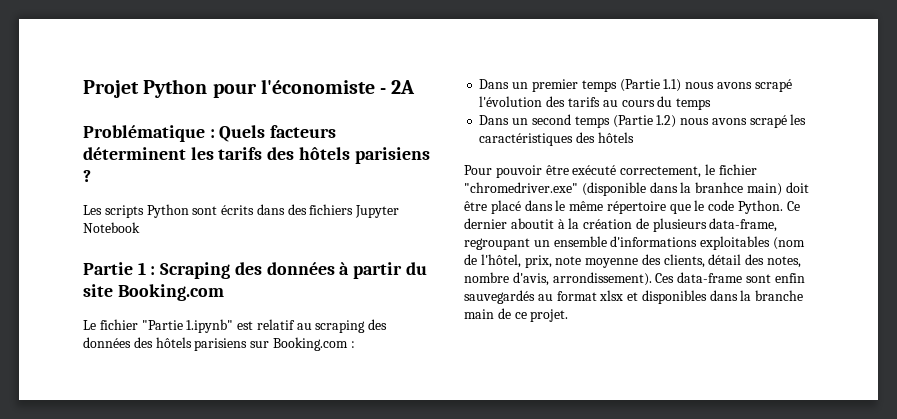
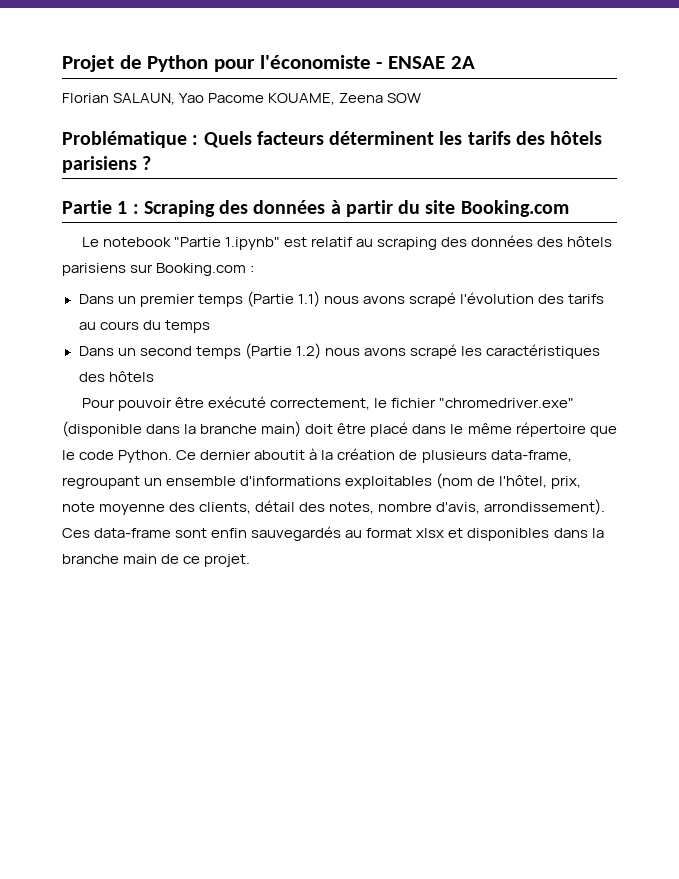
(139, 89) none -> [119,55,142,69] de
(387, 91) none -> [388,56,446,69] ENSAE
(416, 87) none -> [62,93,422,105] // Florian SALAUN, Yao Pacome KOUAME, Zeena SOW
[83,204,400,218] [83,222,140,233] // Les scripts Python sont écrits dans des fichiers Jupyter Notebook -> (152, 163) none
[99,319,138,330] fichier -> [102,237,171,247] notebook
[695,182,744,193] branhce -> [200,424,258,434] branche

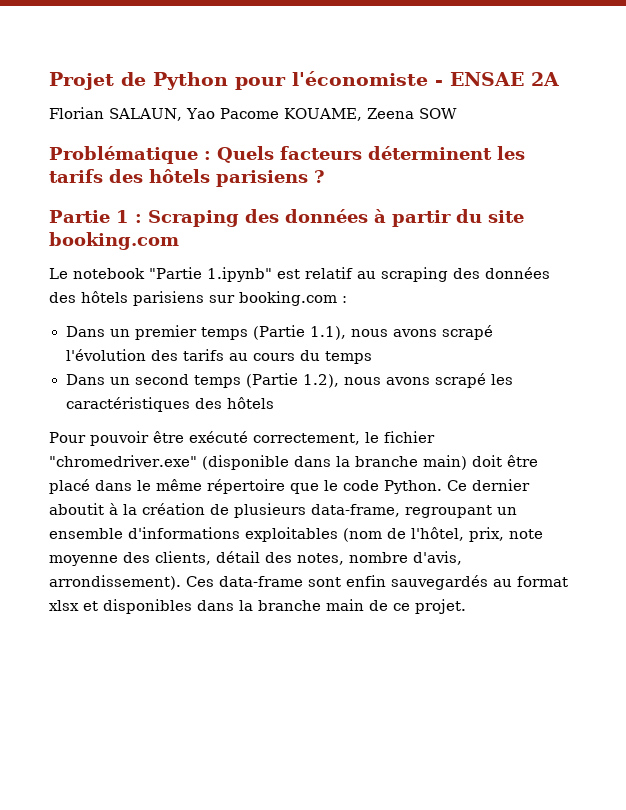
[460,200,569,217] Booking.com -> [49,232,179,250] booking.com
[156,263,247,276] Booking.com -> [239,291,337,306] booking.com
[297,291,320,307] 1.1) -> [309,326,346,340] 1.1),
[295,343,321,359] 1.2) -> [302,374,339,388] 1.2),

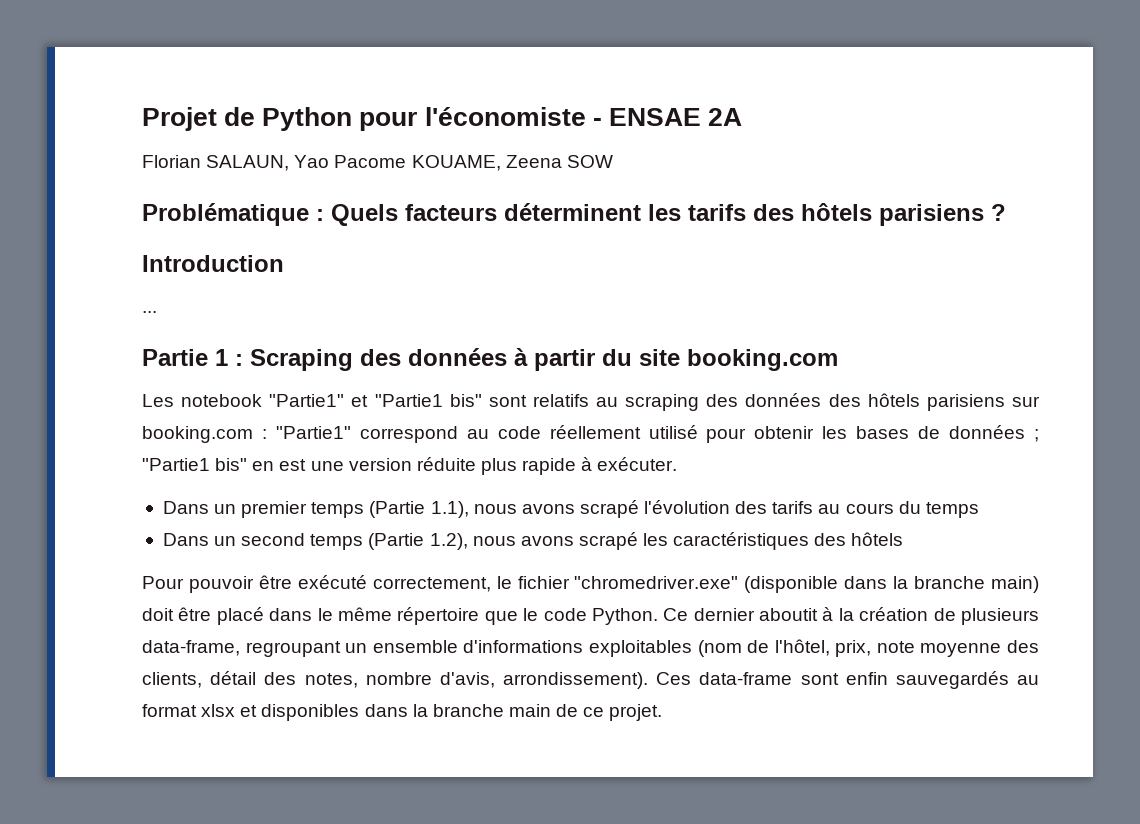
(325, 176) none -> [142,255,284,272] [142,311,157,313] // Introduction // ...
[49,267,353,282] Le notebook "Partie 1.ipynb" est relatif -> [142,394,589,407] Les notebook "Partie1" et "Partie1 bis" sont relatifs
(347, 299) none -> [275,425,1039,443] [142,457,678,475] "Partie1" correspond au code réellement utilisé pour obtenir les bases de données ; "Partie1 bis" en est une version réduite plus rapide à exécuter.

